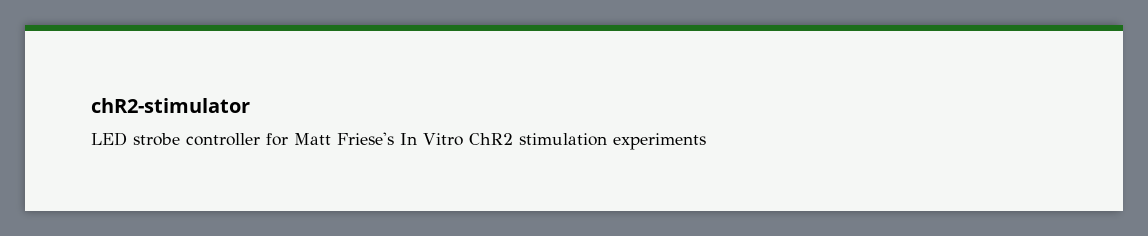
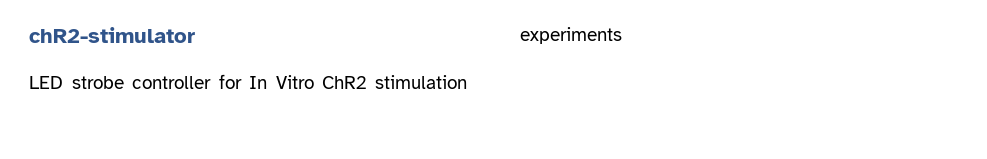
[294,132,394,145] Matt Friese's -> (242, 81) none

